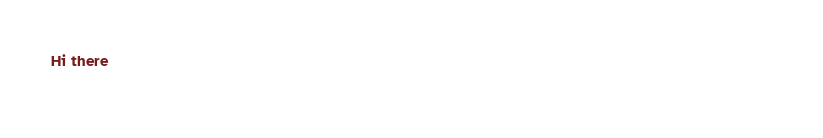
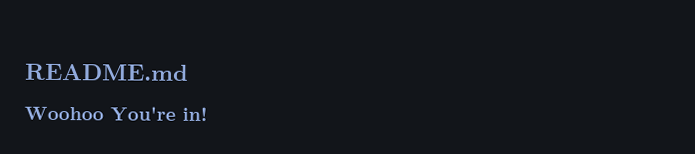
[51,54,109,66] Hi there -> [24,63,189,81] [24,106,208,122] README.md // Woohoo You're in!

